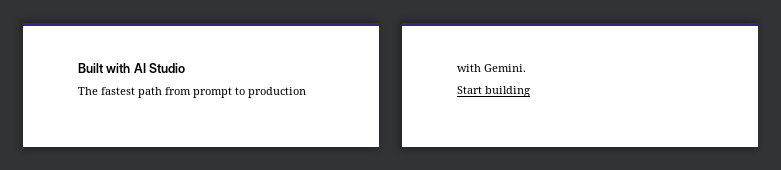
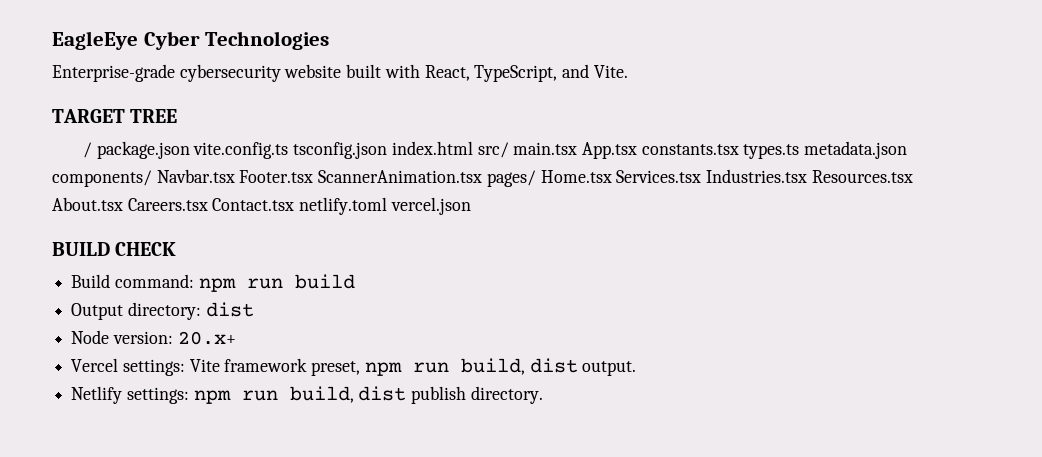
[78,63,186,73] [78,87,306,98] [457,64,526,72] [457,86,530,97] Built with AI Studio // The fastest path from prompt to production with Gemini. // Start building -> [52,31,330,50] [52,64,628,82] [52,109,178,123] [82,141,908,159] [52,169,913,187] [52,197,471,215] [52,242,177,256] [71,274,355,292] [71,302,254,320] [71,330,236,345] [71,358,637,376] [71,386,543,404] EagleEye Cyber Technologies // Enterprise-grade cybersecurity website built with React, TypeScript, and Vite. // TARGET TREE // / package.json vite.config.ts tsconfig.json index.html src/ main.tsx App.tsx constants.tsx types.ts metadata.json components/ Navbar.tsx Footer.tsx ScannerAnimation.tsx pages/ Home.tsx Services.tsx Industries.tsx Resources.tsx About.tsx Careers.tsx Contact.tsx netlify.toml vercel.json // BUILD CHECK // Build command: npm run build // Output directory: dist // Node version: 20.x+ // Vercel settings: Vite framework preset, npm run build, dist output. // Netlify settings: npm run build, dist publish directory.

